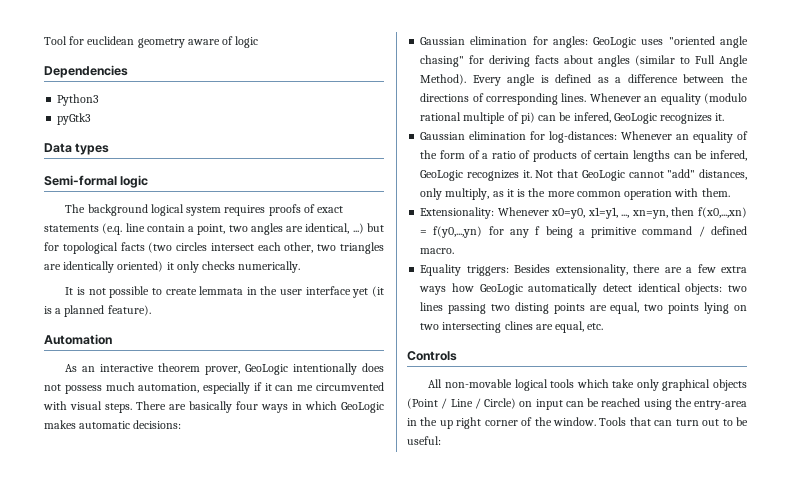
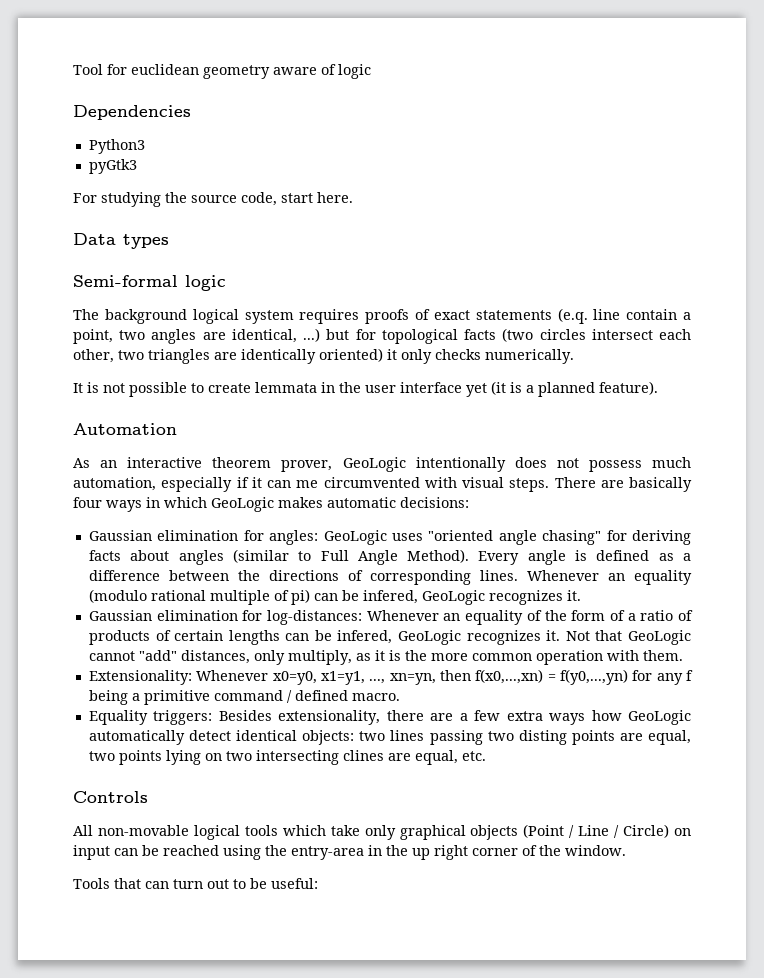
(92, 119) none -> [73,192,353,207] // For studying the source code, start here.
(596, 421) none -> (626, 850) //

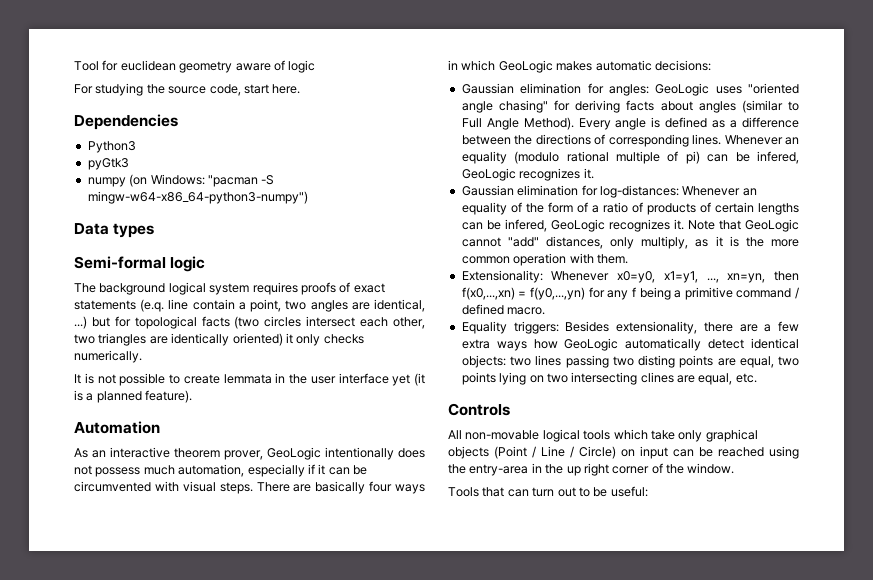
[73,105,191,120] [88,139,145,154] [88,159,137,174] // Dependencies // Python3 // pyGtk3 -> (316, 66) none
(353, 197) none -> [74,114,178,130] [87,141,136,153] [87,158,129,170] [87,174,275,187] [87,191,308,204] // Dependencies // Python3 // pyGtk3 // numpy (on Windows: "pacman -S mingw-w64-x86_64-python3-numpy")
[296,480,319,488] me -> [353,465,367,475] be
[565,631,590,641] Not -> [687,220,715,230] Note

